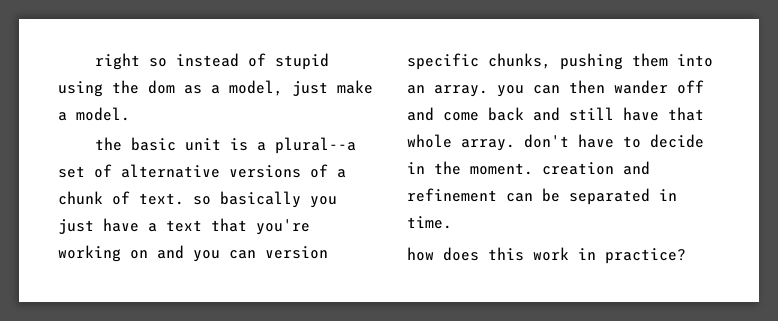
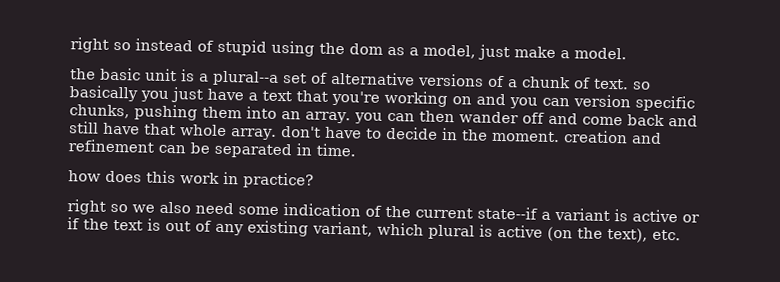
(686, 256) none -> [67,199,700,223] [67,217,681,243] // right so we also need some indication of the current state--if a variant is active or if the text is out of any existing variant, which plural is active (on the text), etc.

